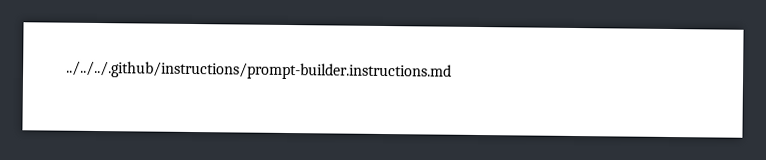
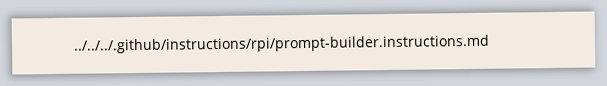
[66,60,452,81] ../../../.github/instructions/prompt-builder.instructions.md -> [73,34,490,54] ../../../.github/instructions/rpi/prompt-builder.instructions.md

